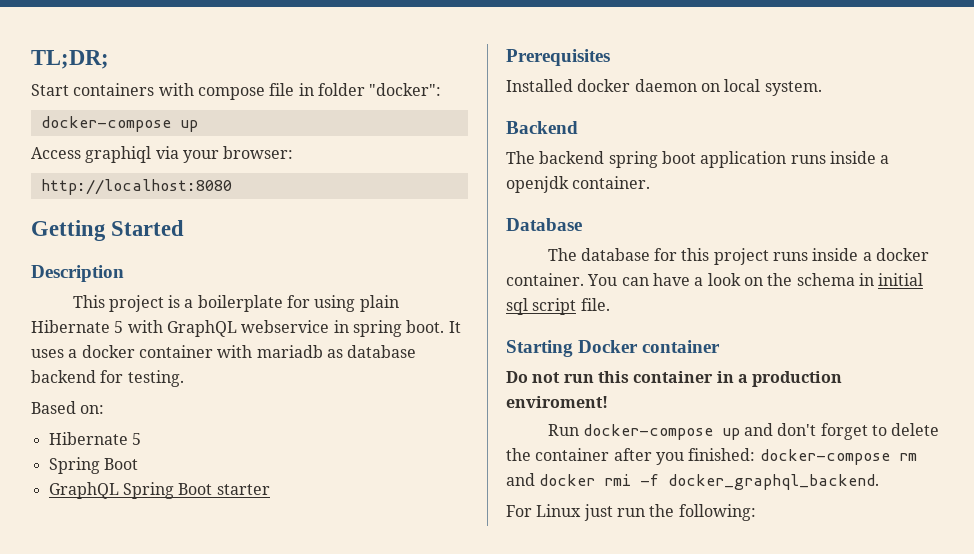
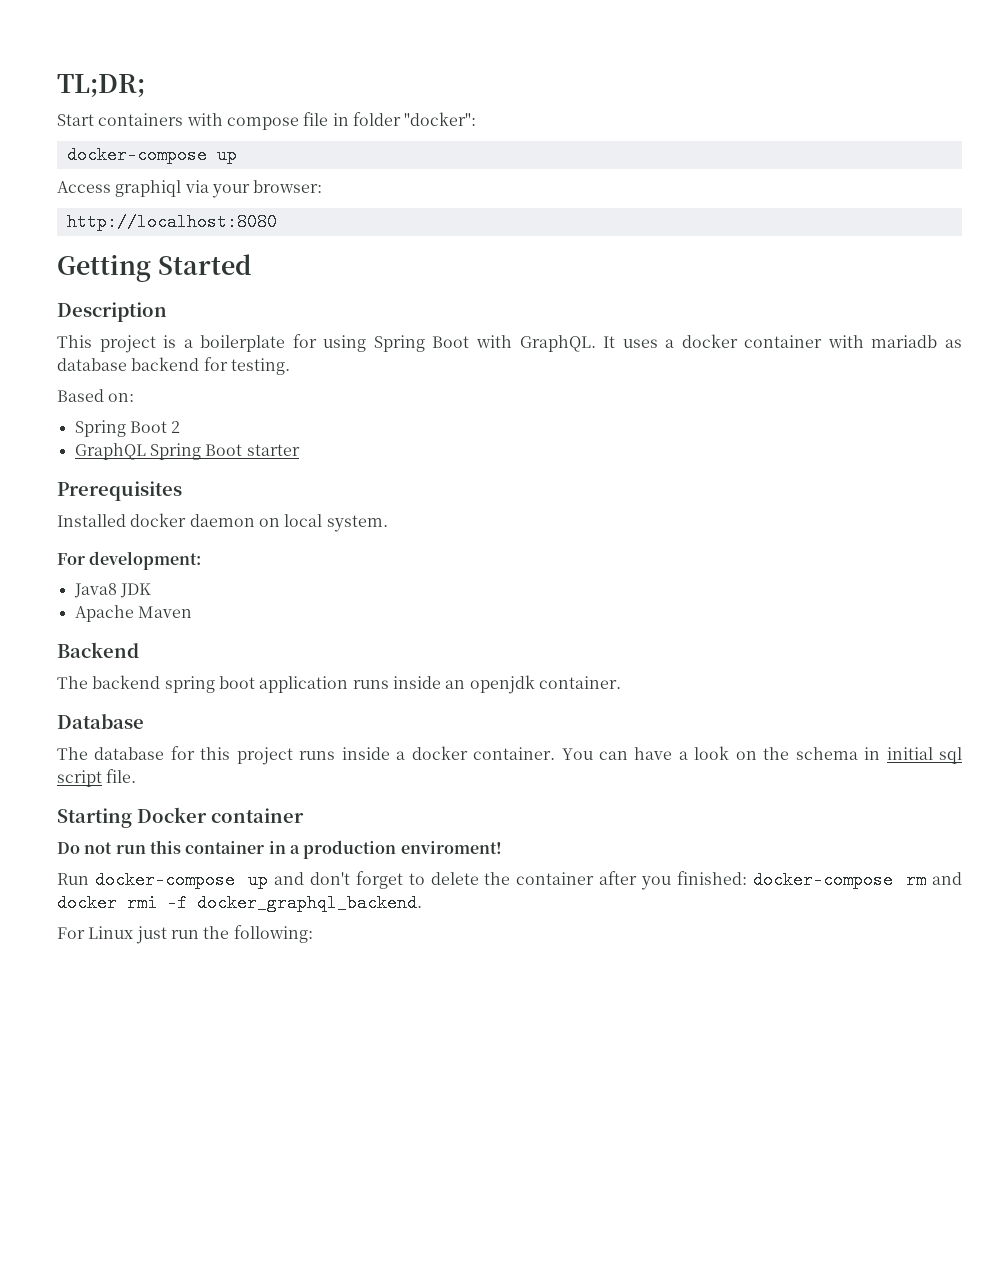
[359,295,399,312] [31,320,445,337] plain Hibernate 5 with GraphQL webservice in spring boot. -> [373,335,596,352] Spring Boot with GraphQL.
[48,432,141,445] [48,457,138,474] // Hibernate 5 // Spring Boot -> [74,420,181,437] // Spring Boot 2
(822, 88) none -> [57,551,202,570] [73,583,151,598] [74,605,192,622] // For development: // Java8 JDK // Apache Maven
[880,155,890,164] a -> [445,680,466,689] an

